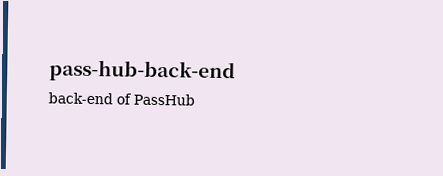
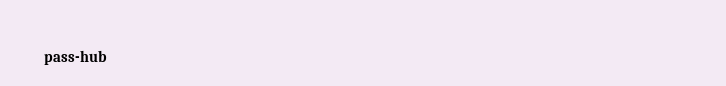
[49,59,236,84] [48,92,195,106] pass-hub-back-end // back-end of PassHub -> [44,50,107,65] pass-hub

